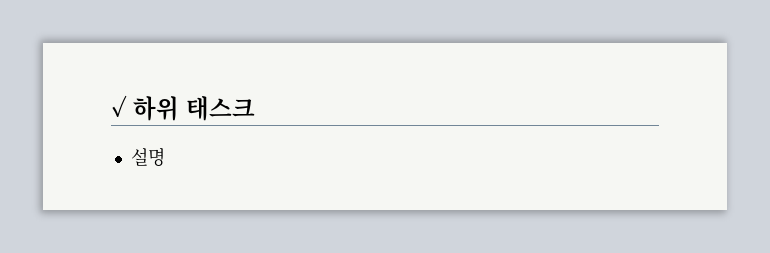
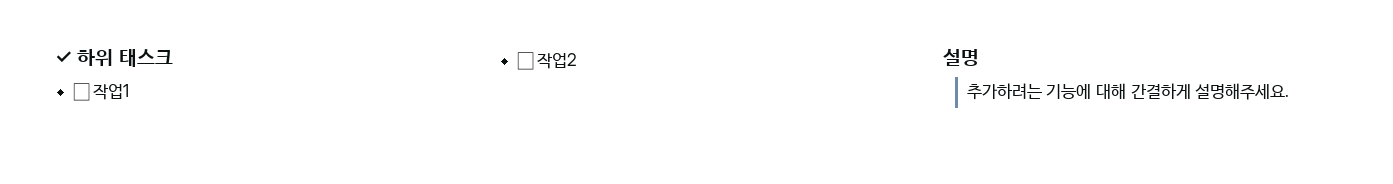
[130,147,165,166] 설명 -> [72,83,130,101] [516,52,578,70] [943,48,979,66] [966,83,1290,100] ☐ 작업1 // ☐ 작업2 // 설명 // 추가하려는 기능에 대해 간결하게 설명해주세요.

